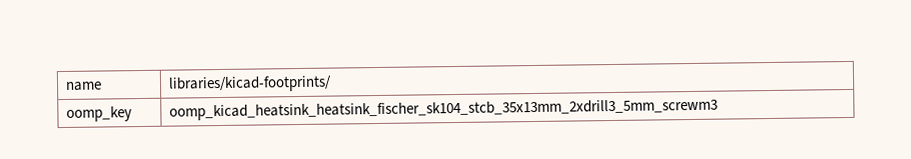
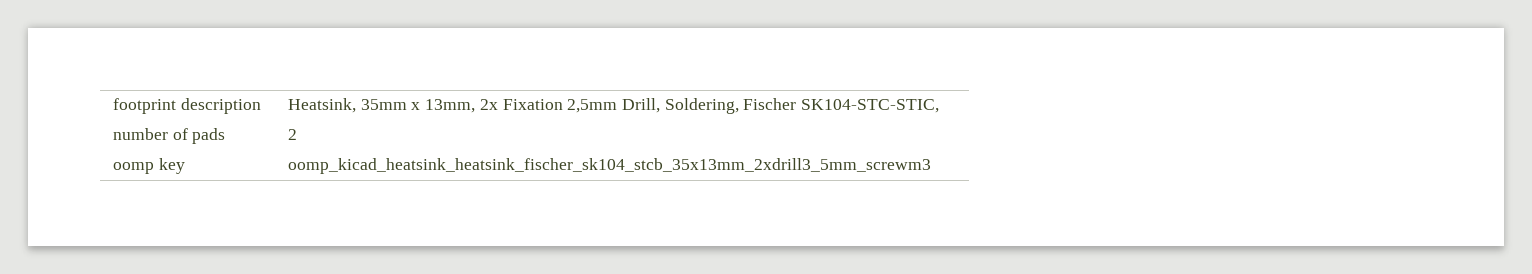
[65,81,103,91] [168,75,333,93] [66,106,133,122] name | libraries/kicad-footprints/ // oomp_key -> [112,98,261,114] [287,98,940,114] [112,128,226,144] [287,129,297,140] [112,158,185,174] footprint description | Heatsink, 35mm x 13mm, 2x Fixation 2,5mm Drill, Soldering, Fischer SK104-STC-STIC, // number of pads | 2 // oomp key

